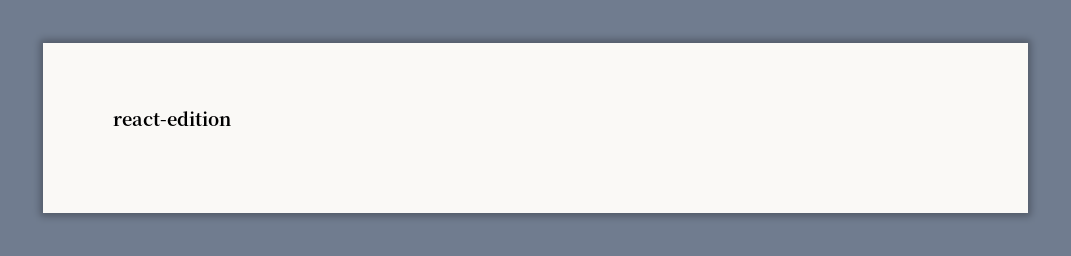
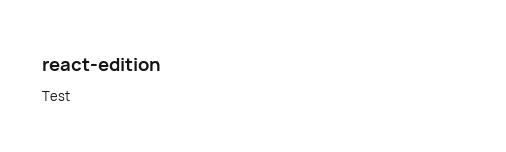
(231, 118) none -> [42,91,70,101] // Test

